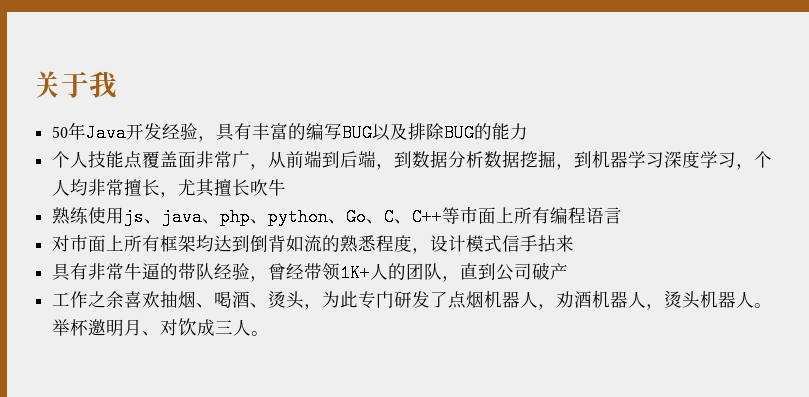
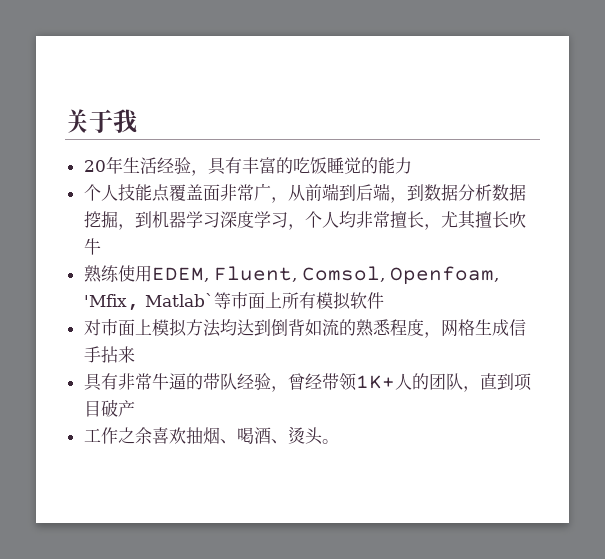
[52,122,163,142] 50年Java开发 -> [83,156,157,174] 20年生活
[306,123,475,142] 编写BUG以及排除BUG -> [292,157,361,174] 吃饭睡觉
[124,208,443,226] js、java、php、python、Go、C、C++ -> [151,266,499,285] [83,293,214,311] EDEM, Fluent, Comsol, Openfoam, 'Mfix, Matlab`
[550,207,623,224] 编程语言 -> [315,291,384,310] 模拟软件
[124,235,197,252] 所有框架 -> [151,318,221,337] 模拟方法
[430,235,503,253] 设计模式 -> [440,319,509,337] 网格生成
[496,263,533,281] 公司 -> [513,373,532,391] [83,400,101,417] 项目
[304,290,773,310] [52,318,252,337] ，为此专门研发了点烟机器人，劝酒机器人，烫头机器人。举杯邀明月、对饮成三人 -> (323, 436) none

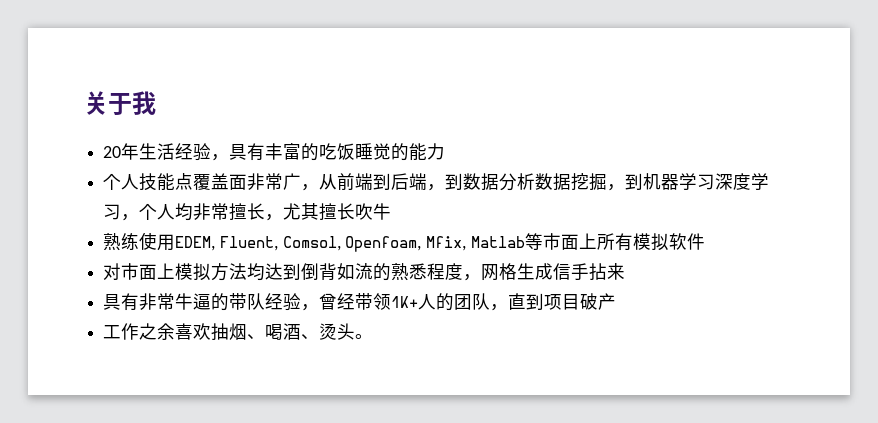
[83,293,214,311] 'Mfix, Matlab` -> [426,236,525,251] Mfix, Matlab

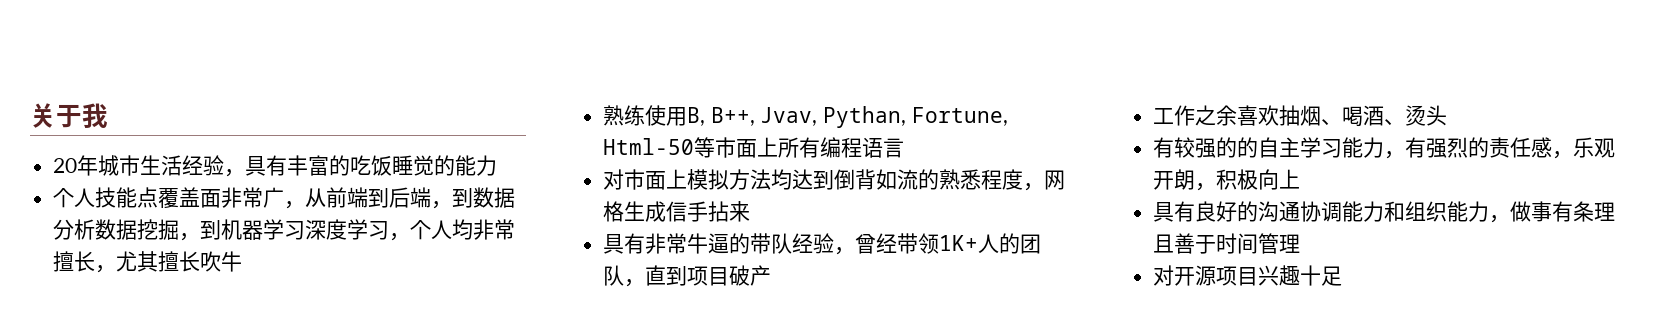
(140, 151) none -> [98,155,141,176] 城市
[175,236,525,252] EDEM, Fluent, Comsol, Openfoam, Mfix, Matlab -> [687,106,1008,128] [603,138,695,155] B, B++, Jvav, Pythan, Fortune, Html-50
[632,233,705,251] 模拟软件 -> [820,137,905,158] 编程语言
[355,334,374,339] 。 -> [1153,137,1616,159] [1153,169,1301,191] [1153,201,1616,223] [1153,233,1301,254] [1153,265,1343,286] // 有较强的的自主学习能力，有强烈的责任感，乐观开朗，积极向上 // 具有良好的沟通协调能力和组织能力，做事有条理且善于时间管理 // 对开源项目兴趣十足

